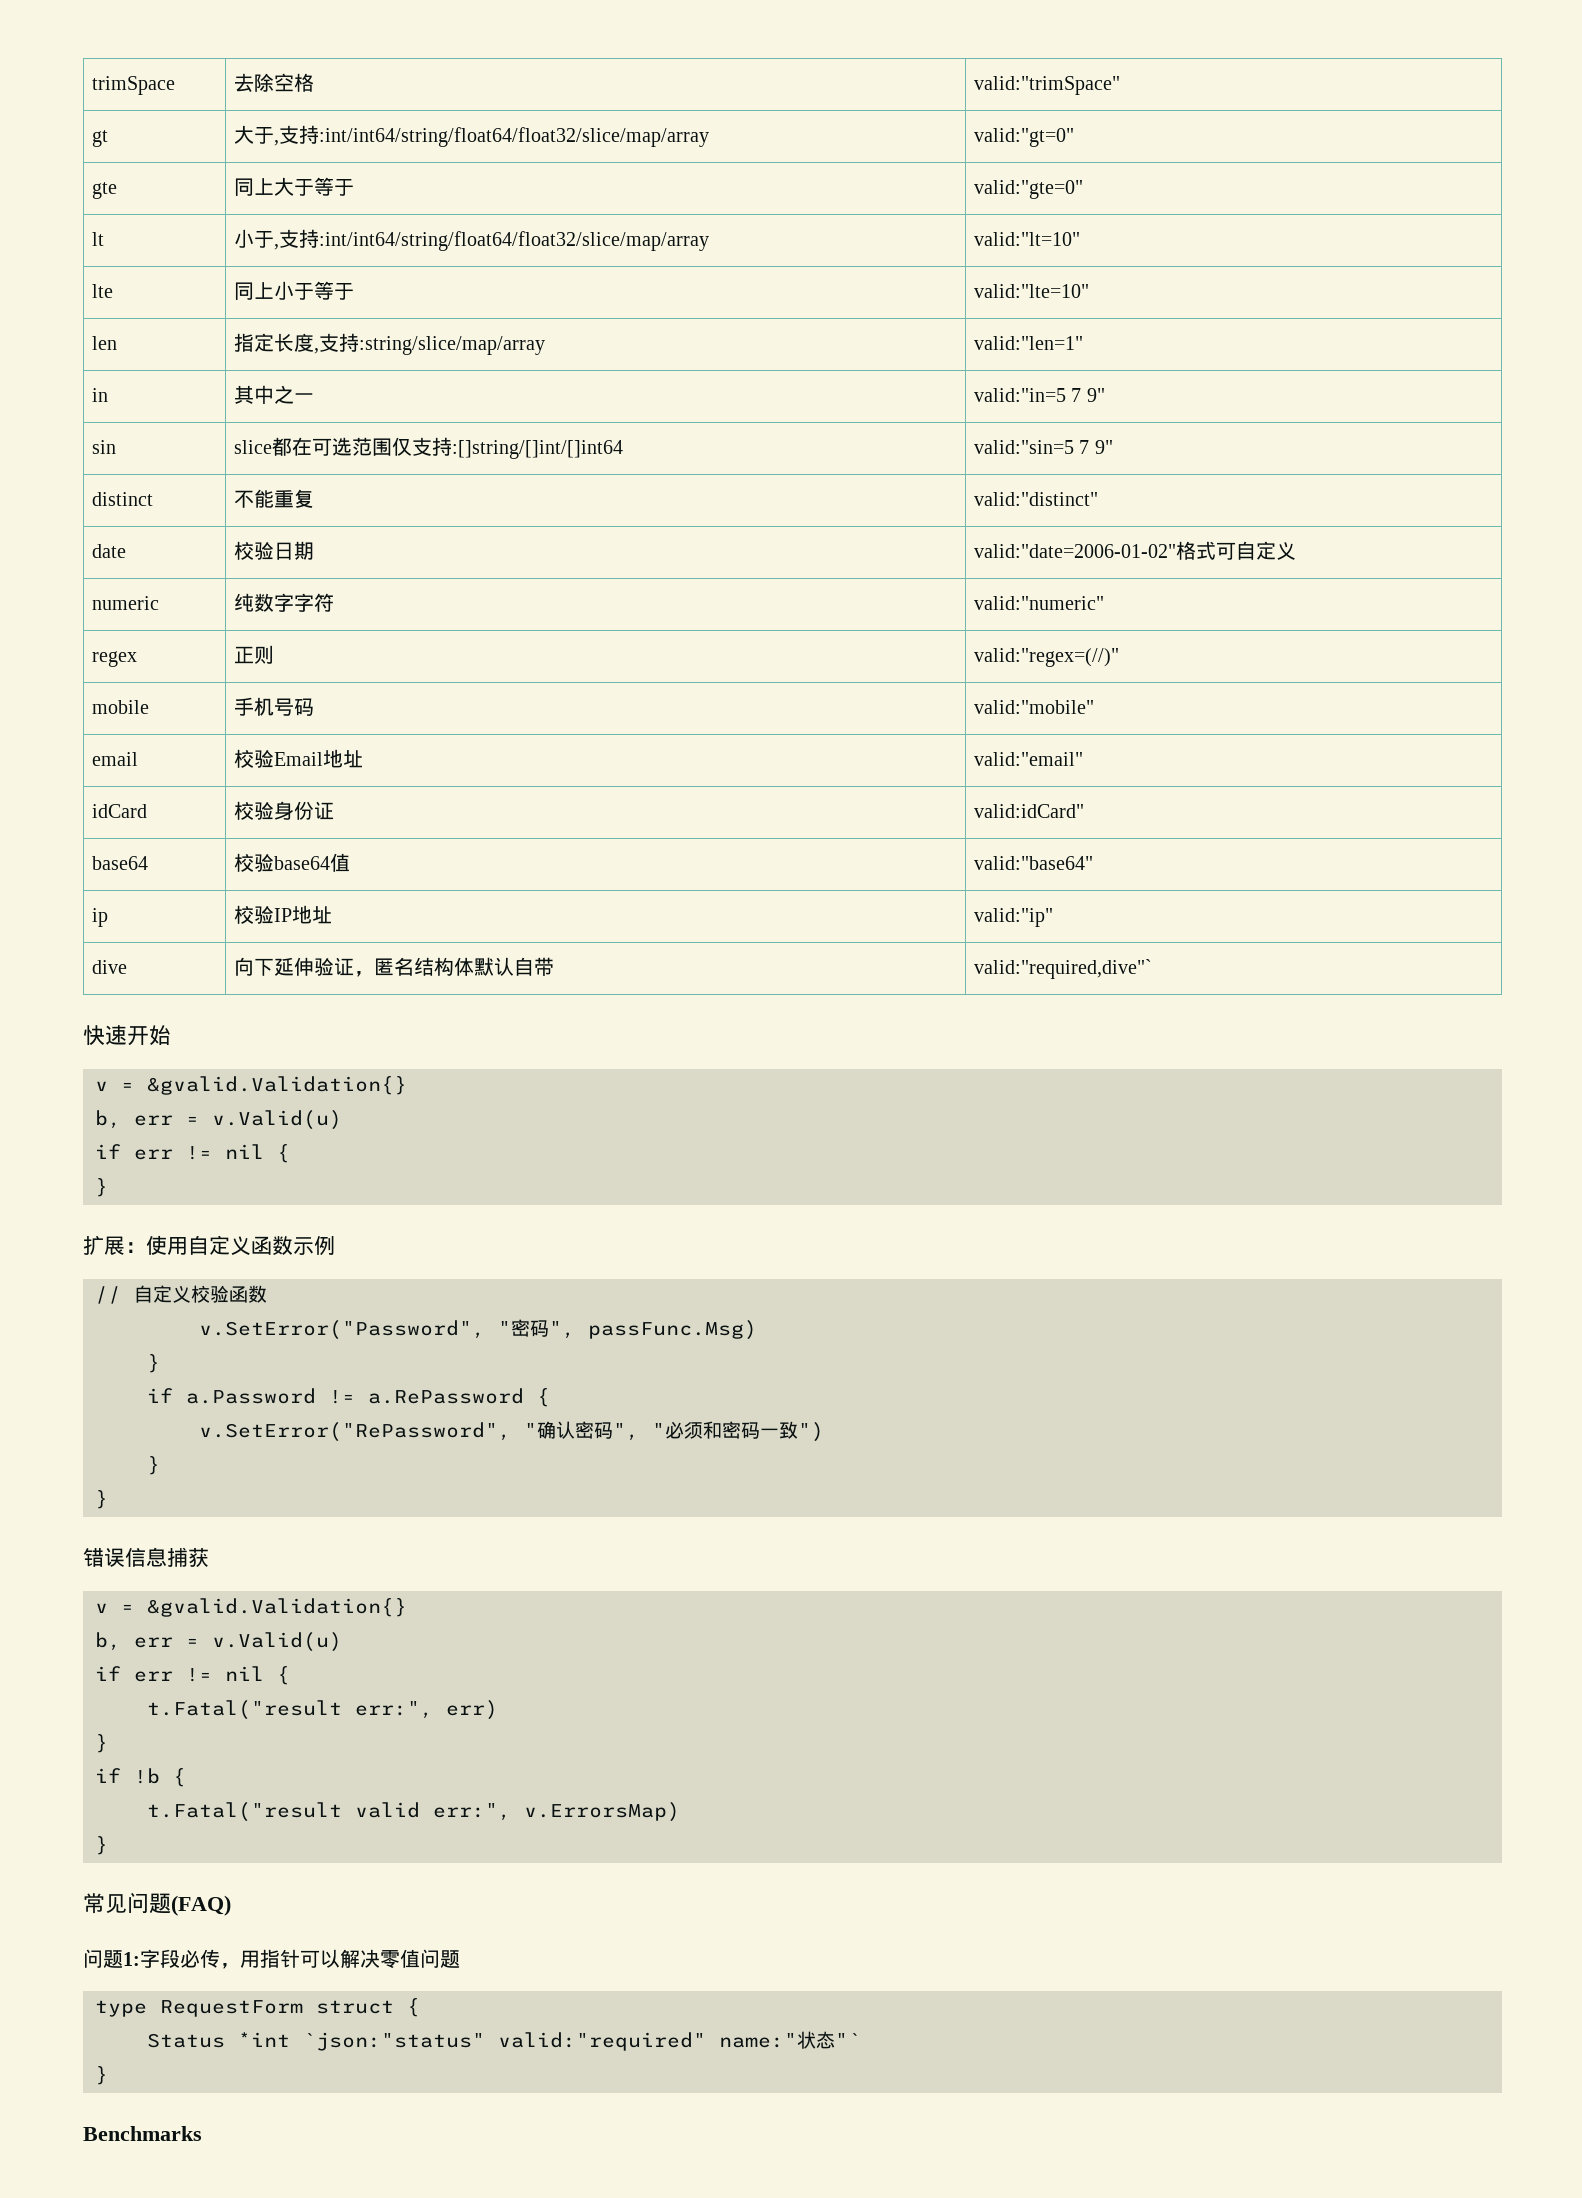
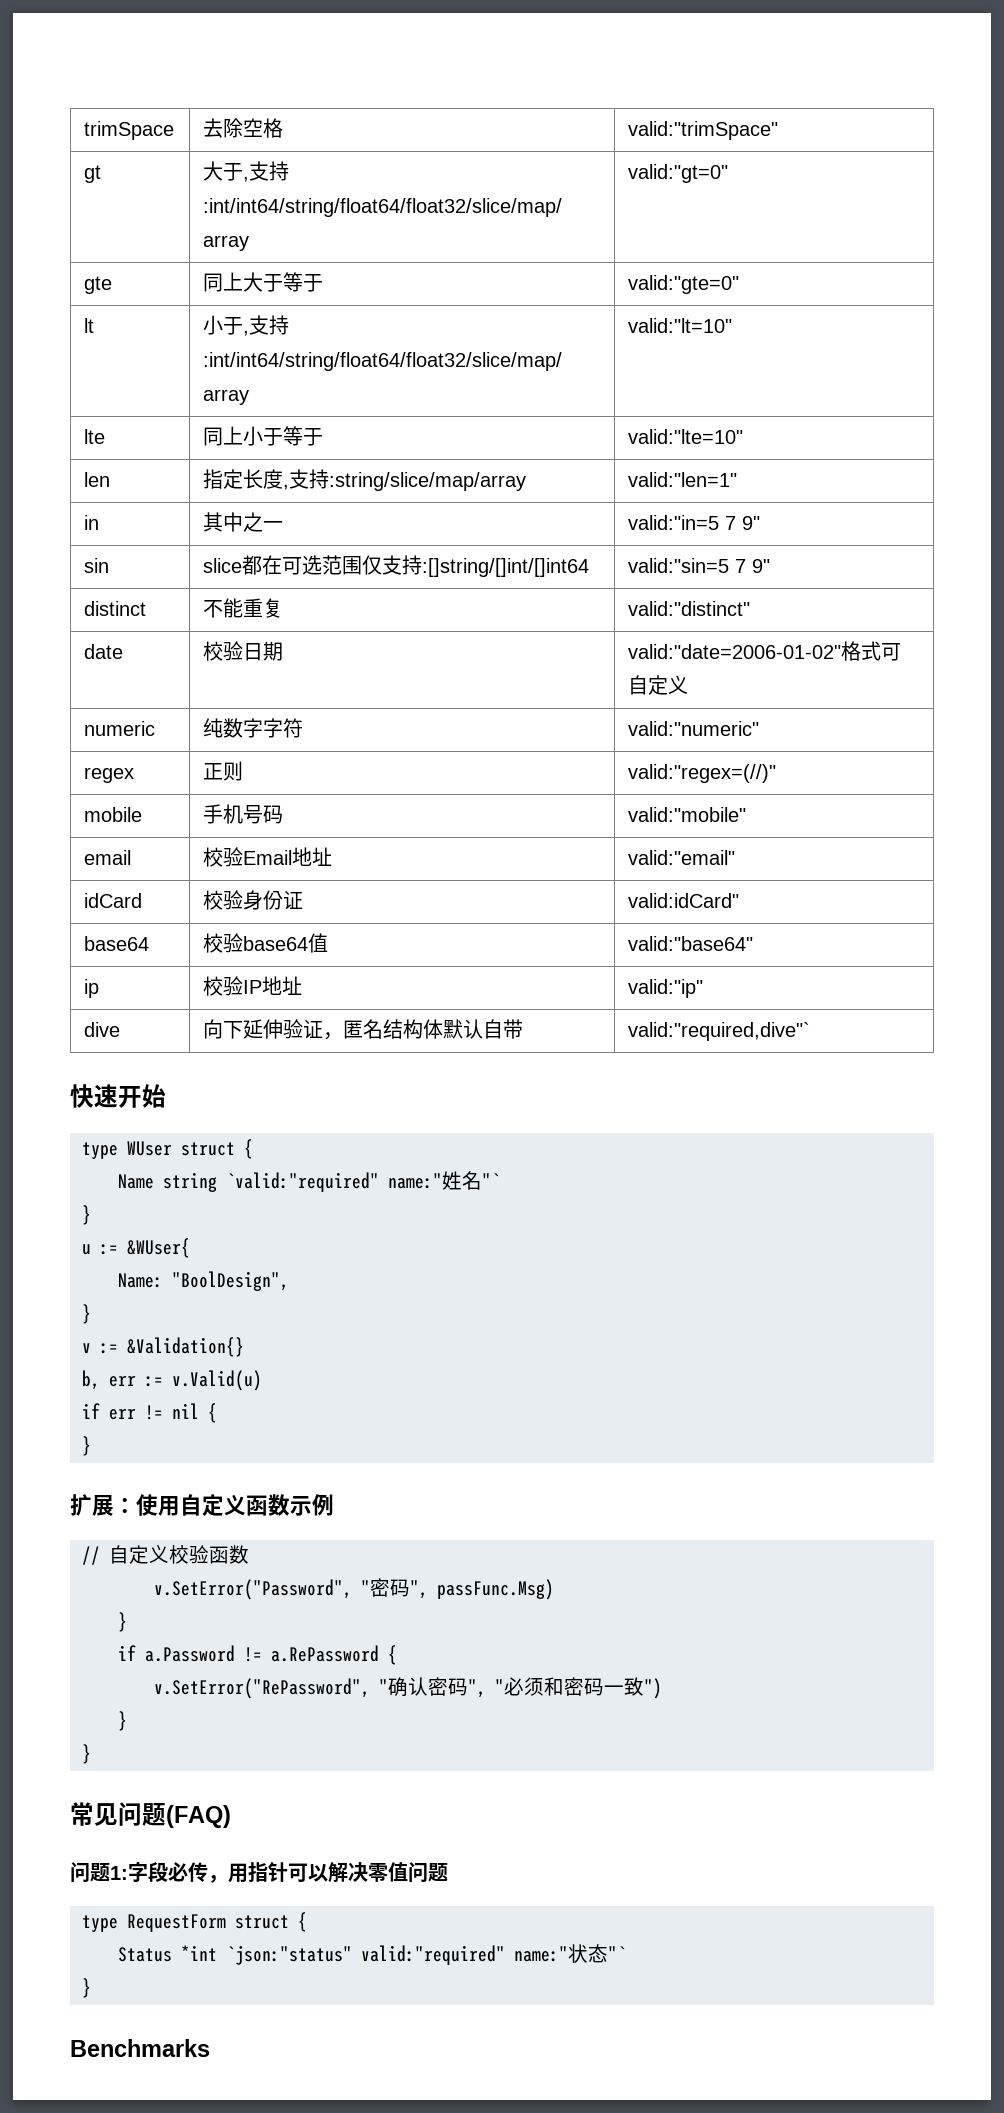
[95,1076,407,1095] [95,1110,199,1129] // v = &gvalid.Validation{} // b, err = -> [82,1139,253,1159] [118,1171,500,1192] [82,1205,91,1225] [82,1238,190,1258] [118,1271,289,1291] [82,1304,91,1324] [82,1337,244,1357] [82,1370,163,1390] // type WUser struct { // Name string `valid:"required" name:"姓名"` // } // u := &WUser{ // Name: "BoolDesign", // } // v := &Validation{} // b, err :=
[83,1547,209,1568] [95,1598,407,1617] [95,1632,342,1652] [95,1666,290,1685] [147,1700,498,1720] [95,1734,108,1753] [95,1768,186,1787] [147,1802,680,1822] [95,1836,108,1855] // 错误信息捕获 // v = &gvalid.Validation{} // b, err = v.Valid(u) // if err != nil { // t.Fatal("result err:", err) // } // if !b { // t.Fatal("result valid err:", v.ErrorsMap) // } -> (91, 1754) none

